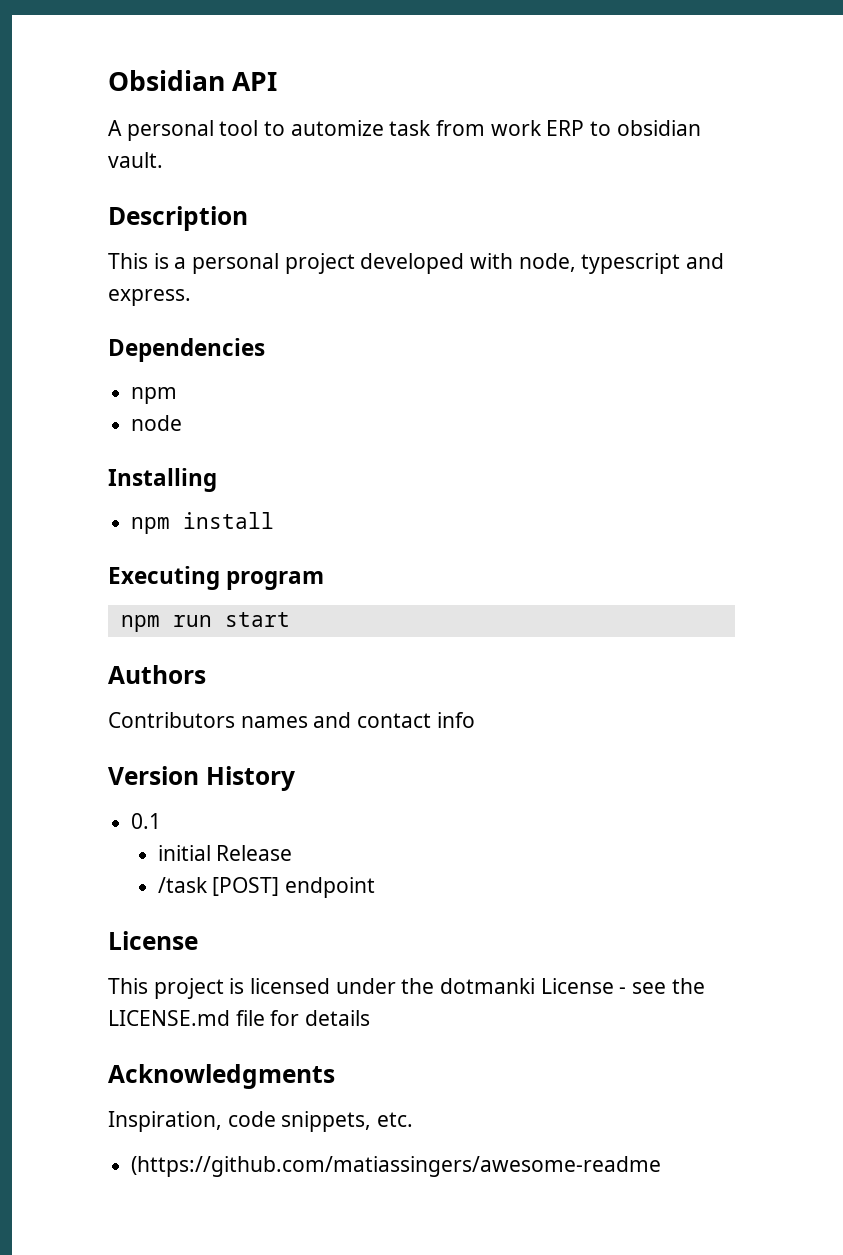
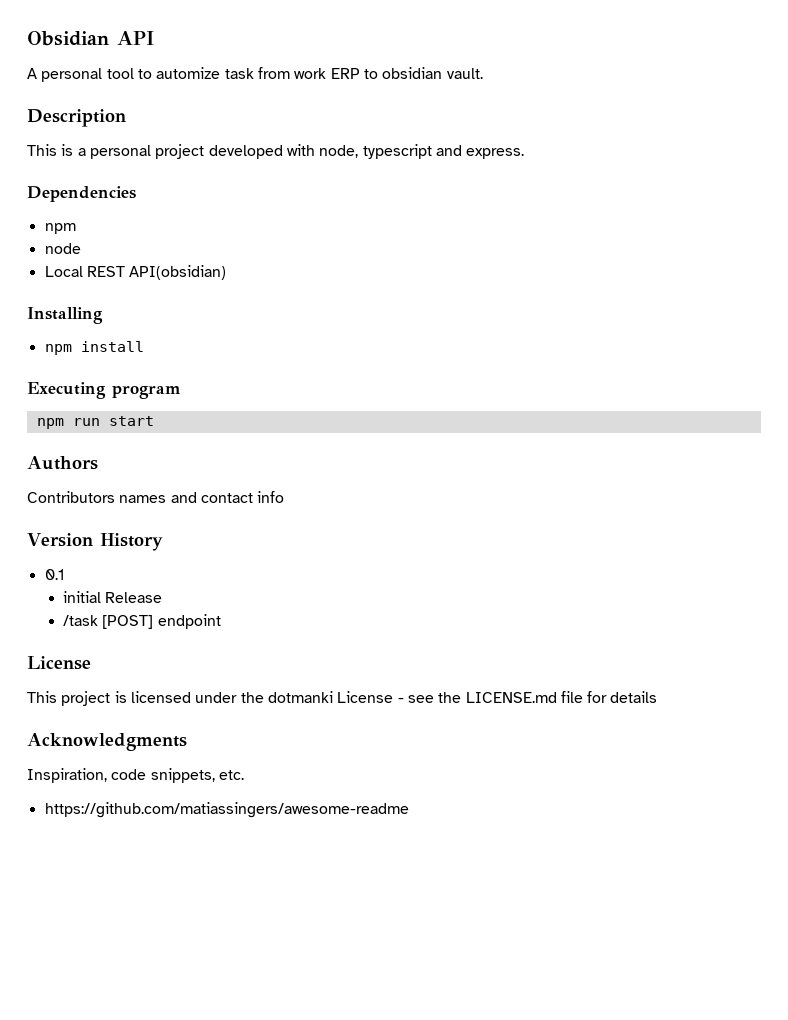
(183, 423) none -> [44,265,227,280] // Local REST API(obsidian)
[131,1156,662,1177] (https://github.com/matiassingers/awesome-readme -> [44,802,409,818] https://github.com/matiassingers/awesome-readme

